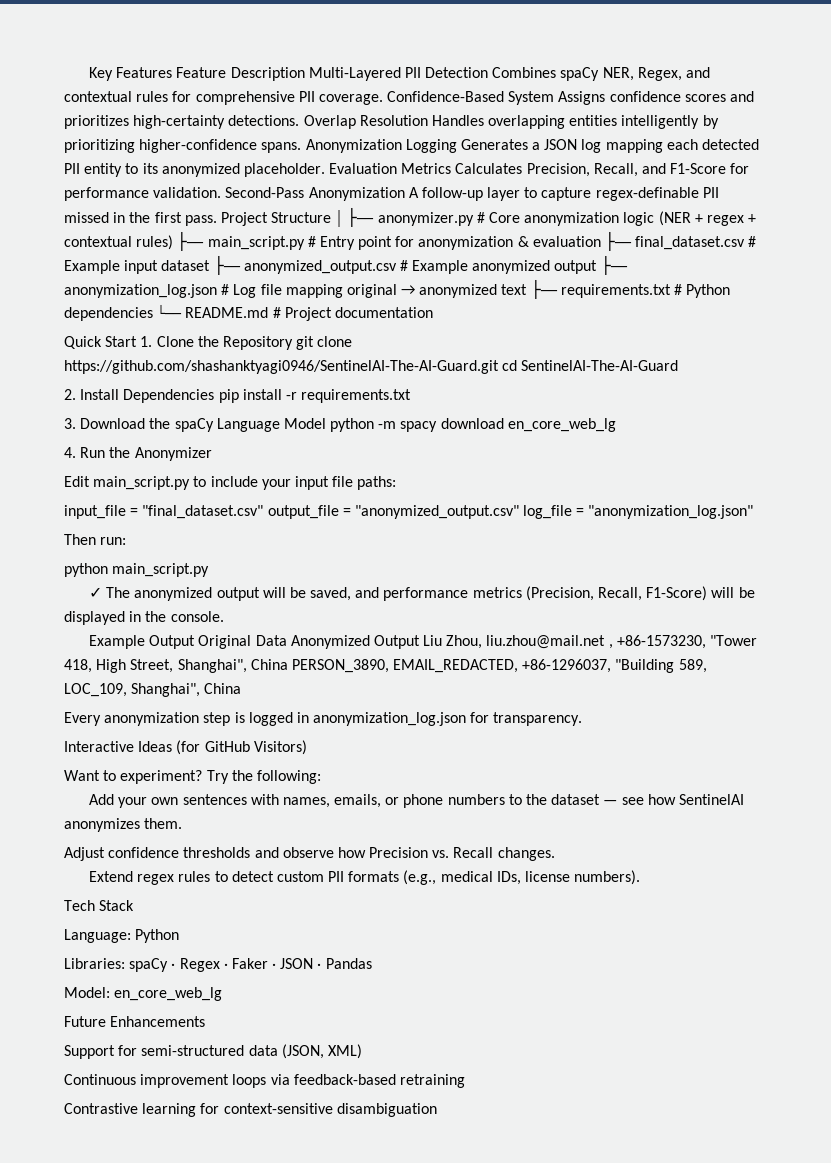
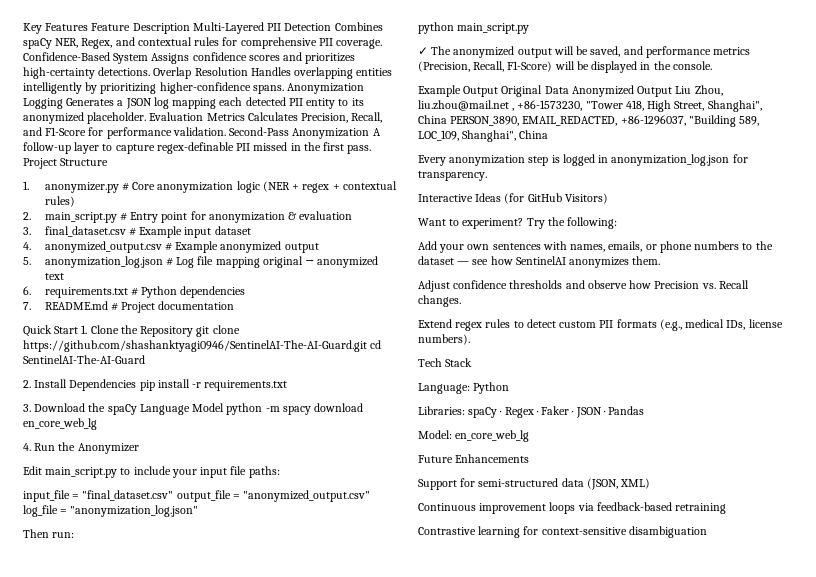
[335,207,375,227] │ ├── -> [23,181,29,190] // 1.
[177,231,205,251] ├── -> [23,212,31,220] // 2.
[605,231,633,251] ├── -> [23,227,31,235] // 3.
[213,255,241,275] ├── -> [23,242,31,250] // 4.
[600,255,628,275] ├── -> [23,257,31,265] // 5.
[530,279,558,299] ├── -> [23,286,31,295] // 6.
[157,304,183,318] └── -> [23,302,31,310] // 7.

